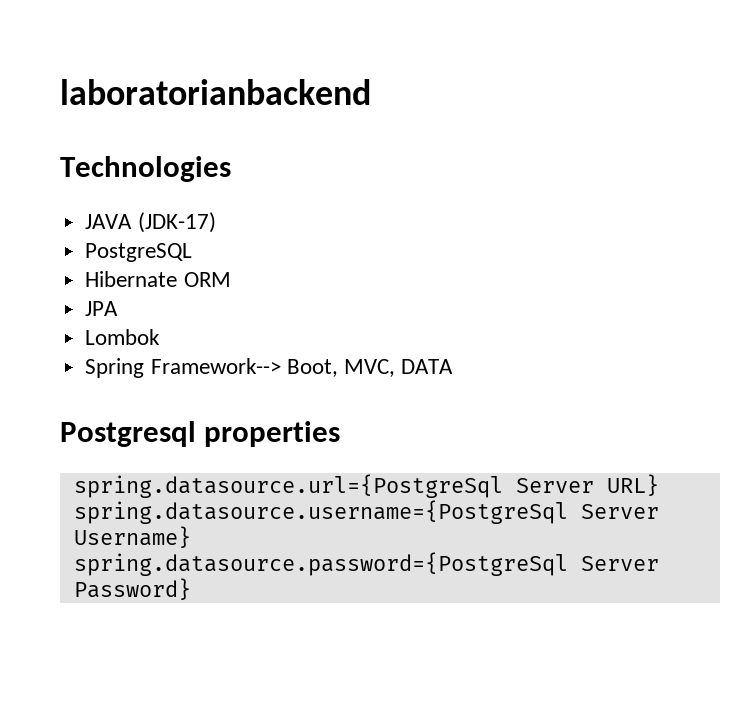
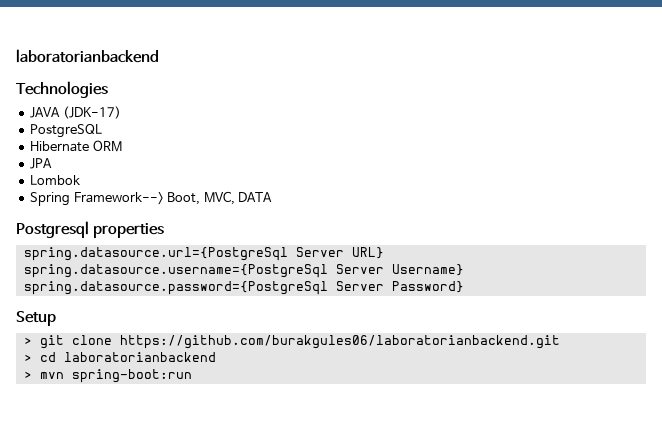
(191, 589) none -> [16,311,56,326] [23,335,560,349] [23,352,216,362] [23,369,192,383] // Setup // > git clone https://github.com/burakgules06/laboratorianbackend.git // > cd laboratorianbackend // > mvn spring-boot:run

